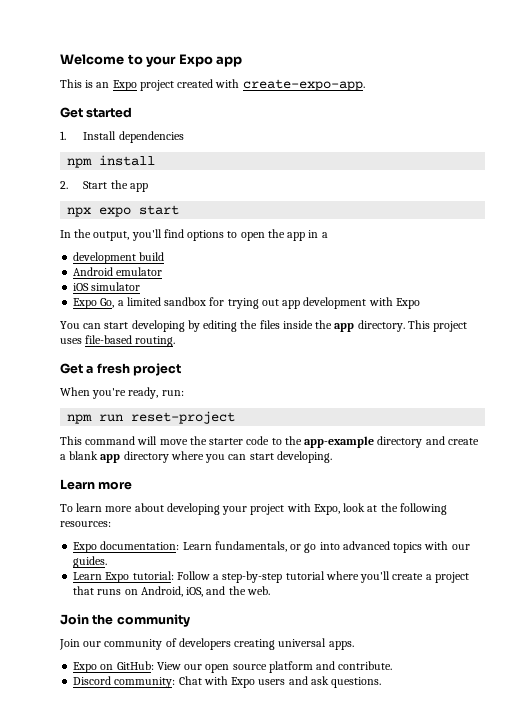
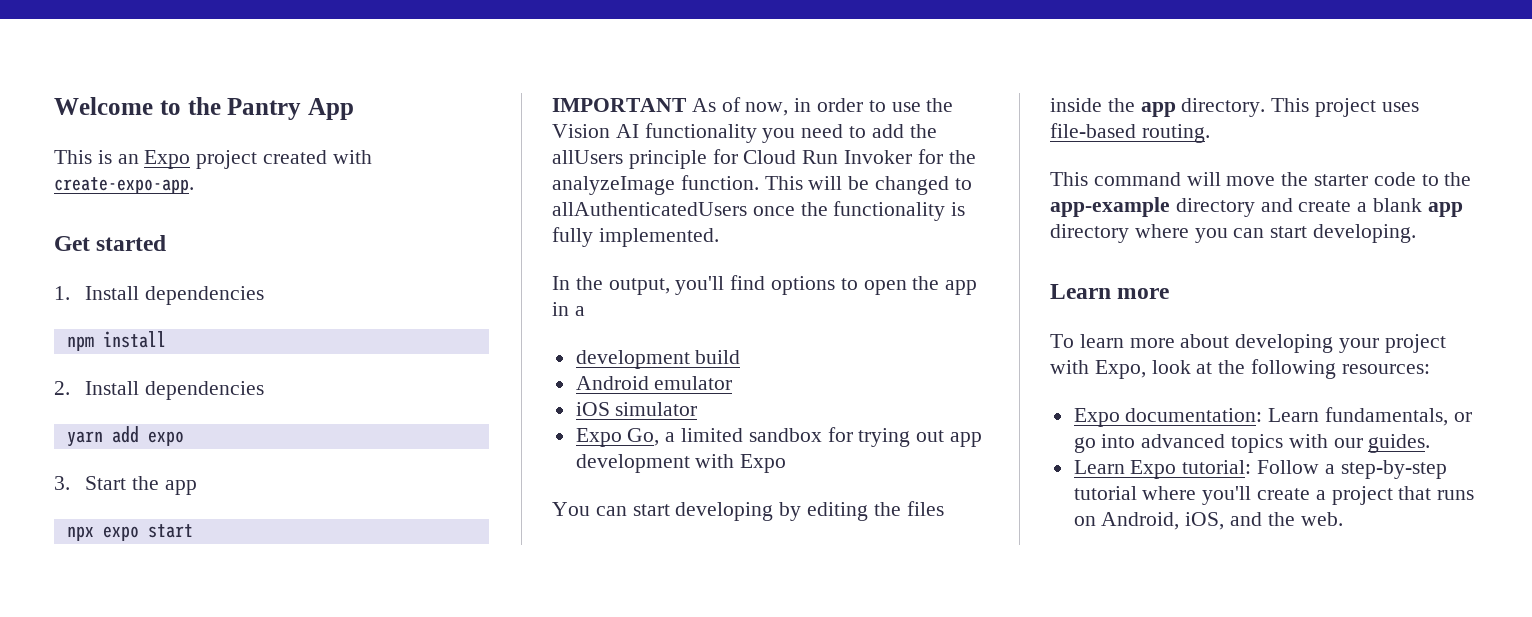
[146,54,243,67] your Expo app -> [187,97,354,120] the Pantry App
(68, 185) none -> [85,381,265,400] [66,426,184,447] [54,476,70,490] Install dependencies // yarn add expo // 3.
(180, 210) none -> [552,97,954,116] [552,123,937,143] [552,149,976,169] [552,175,972,195] [552,201,966,221] [552,227,719,247] // IMPORTANT As of now, in order to use the Vision AI functionality you need to add the allUsers principle for Cloud Run Invoker for the analyzeImage function. This will be changed to allAuthenticatedUsers once the functionality is fully implemented.
[60,363,182,376] [60,387,184,399] [67,411,236,424] // Get a fresh project // When you're ready, run: // npm run reset-project -> (1210, 133) none
[60,614,190,627] [59,638,354,650] [73,661,393,673] [73,676,382,688] // Join the community // Join our community of developers creating universal apps. // Expo on GitHub: View our open source platform and contribute. // Discord community: Chat with Expo users and ask questions. -> (1343, 519) none

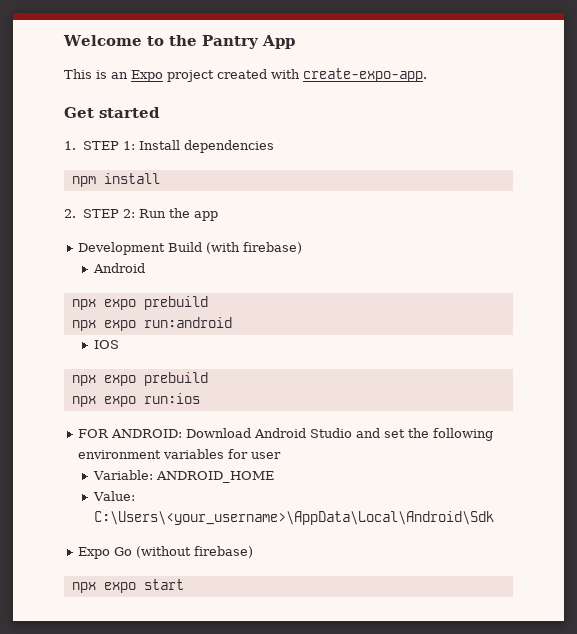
(70, 293) none -> [82,141,135,150] STEP 1:
[85,381,265,400] [66,426,184,447] [54,476,197,495] [66,524,193,541] [552,97,954,116] [552,123,937,143] [552,149,976,169] [552,175,972,195] [552,201,966,221] [552,227,719,247] [552,275,978,295] [552,302,585,316] [575,350,741,369] [575,376,733,390] [575,402,698,416] [575,427,983,447] [575,454,787,473] [552,501,944,521] [1050,98,1419,117] [1050,123,1210,143] [1050,172,1472,186] [1050,197,1463,217] [1050,224,1417,243] [1050,284,1170,299] [1050,334,1446,353] [1050,359,1430,379] [1073,407,1472,427] [1073,434,1431,453] [1073,460,1447,479] [1073,486,1475,505] [1073,512,1343,530] Install dependencies // yarn add expo // 3. Start the app // npx expo start // IMPORTANT As of now, in order to use the Vision AI functionality you need to add the allUsers principle for Cloud Run Invoker for the analyzeImage function. This will be changed to allAuthenticatedUsers once the functionality is fully implemented. // In the output, you'll find options to open the app in a // development build // Android emulator // iOS simulator // Expo Go, a limited sandbox for trying out app development with Expo // You can start developing by editing the files inside the app directory. This project uses file-based routing. // This command will move the starter code to the app-example directory and create a blank app directory where you can start developing. // Learn more // To learn more about developing your project with Expo, look at the following resources: // Expo documentation: Learn fundamentals, or go into advanced topics with our guides. // Learn Expo tutorial: Follow a step-by-step tutorial where you'll create a project that runs on Android, iOS, and the web. -> [82,208,218,221] [78,242,303,255] [93,263,146,273] [71,296,208,310] [71,317,232,331] [94,340,120,349] [71,372,208,386] [71,393,200,407] [78,428,494,441] [78,449,282,459] [93,470,275,483] [93,491,136,501] [94,511,495,525] [78,546,254,559] [71,579,184,593] STEP 2: Run the app // Development Build (with firebase) // Android // npx expo prebuild // npx expo run:android // IOS // npx expo prebuild // npx expo run:ios // FOR ANDROID: Download Android Studio and set the following environment variables for user // Variable: ANDROID_HOME // Value: C:\Users\<your_username>\AppData\Local\Android\Sdk // Expo Go (without firebase) // npx expo start

